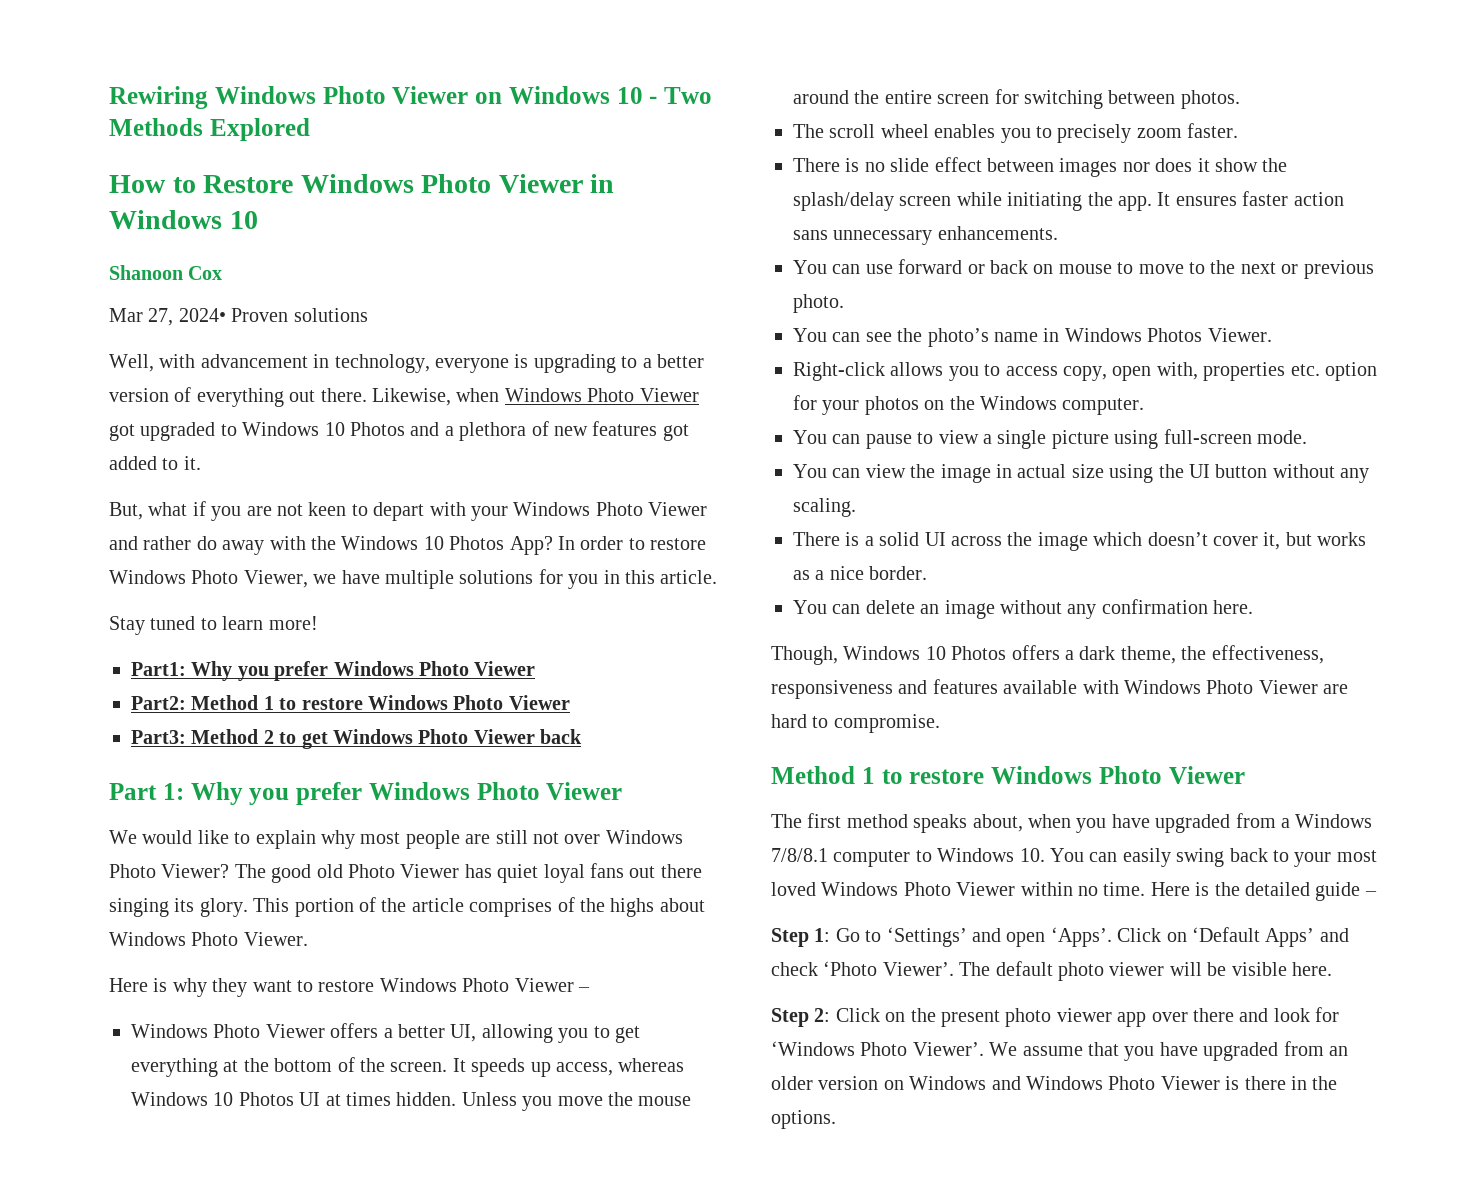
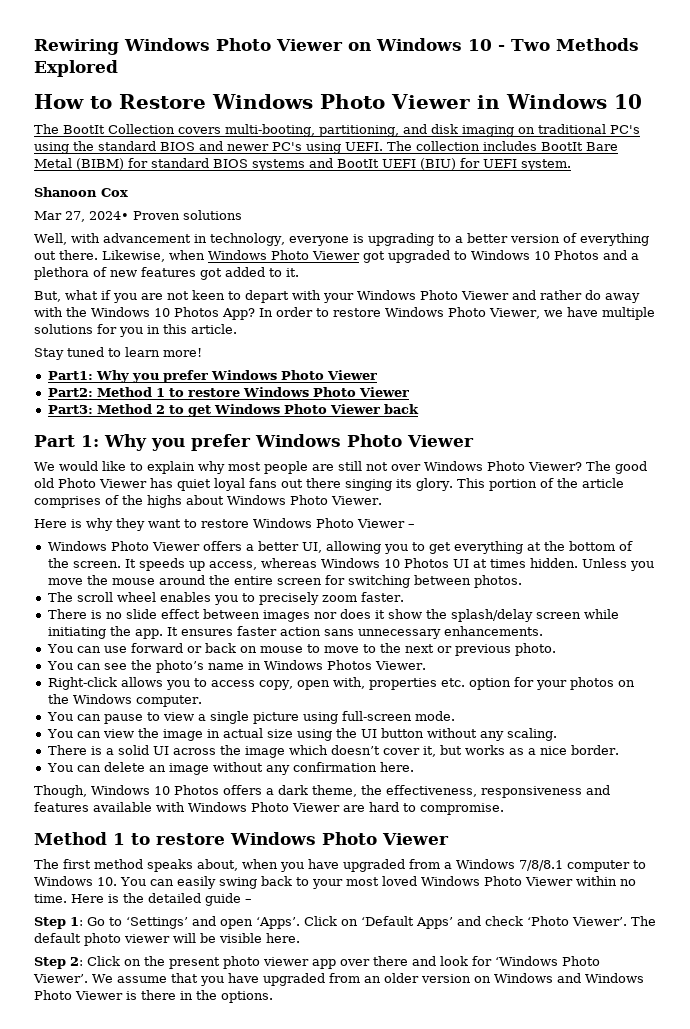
(258, 220) none -> [34,124,640,137] [34,141,618,154] [34,158,571,171] // The BootIt Collection covers multi-booting, partitioning, and disk imaging on traditional PC's using the standard BIOS and newer PC's using UEFI. The collection includes BootIt Bare Metal (BIBM) for standard BIOS systems and BootIt UEFI (BIU) for UEFI system.

